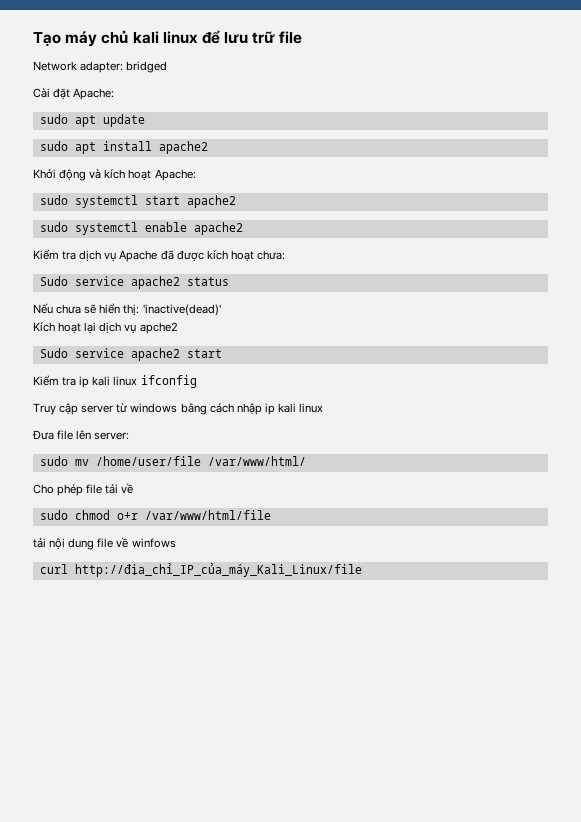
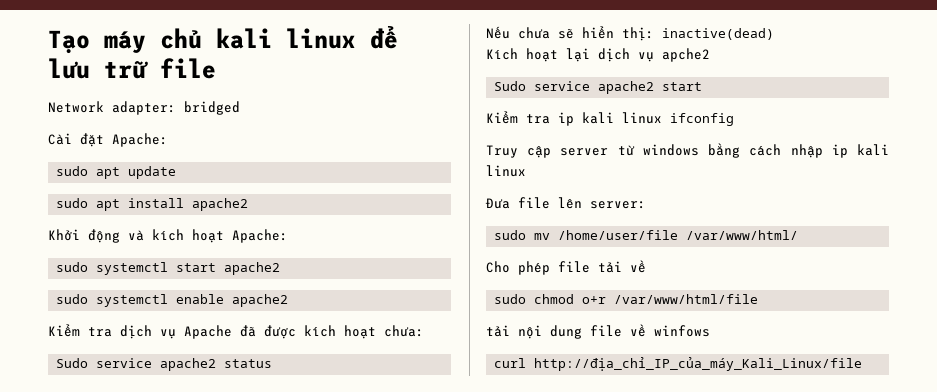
[142,304,221,316] 'inactive(dead)' -> [662,28,774,40] inactive(dead)

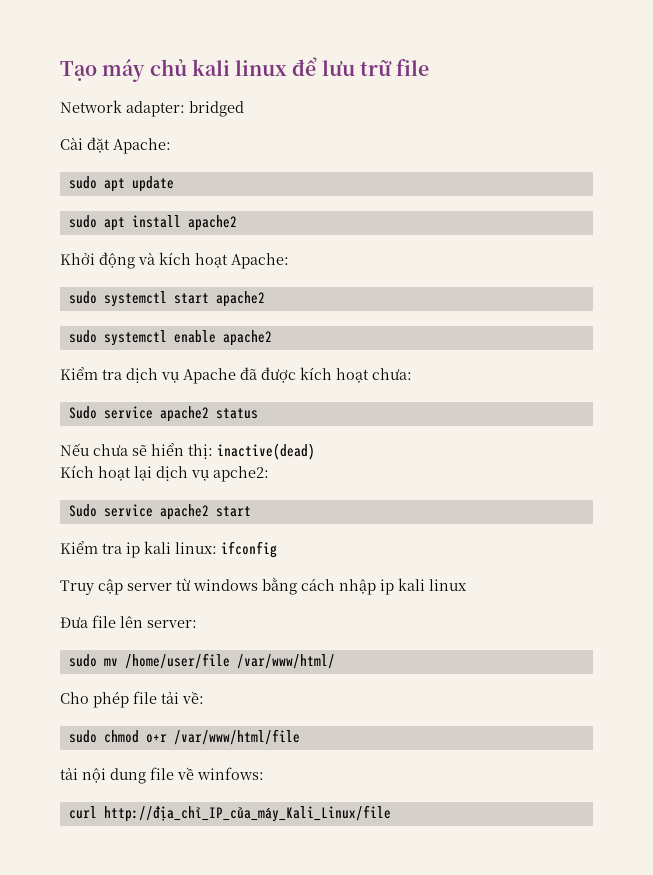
[662,48,710,62] apche2 -> [213,466,269,482] apche2:
[622,112,662,124] linux -> [175,542,217,554] linux:
[630,260,646,273] về -> [182,691,204,704] về:
[654,325,710,337] winfows -> [197,767,264,780] winfows:

